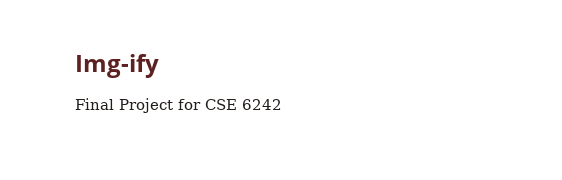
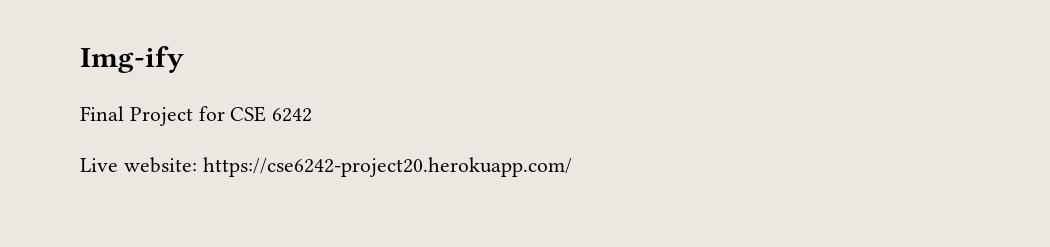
(282, 104) none -> [80,157,572,177] // Live website: https://cse6242-project20.herokuapp.com/

